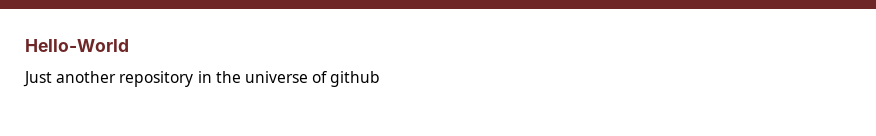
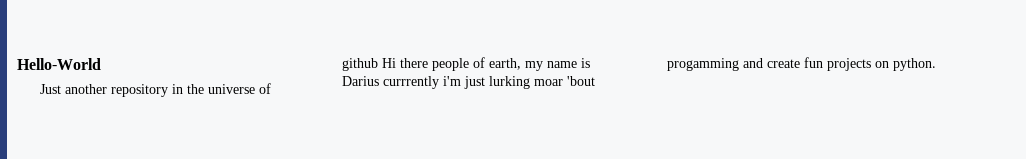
(381, 79) none -> [382,57,590,71] [342,76,595,89] [667,57,936,71] Hi there people of earth, my name is Darius currrently i'm just lurking moar 'bout progamming and create fun projects on python.

